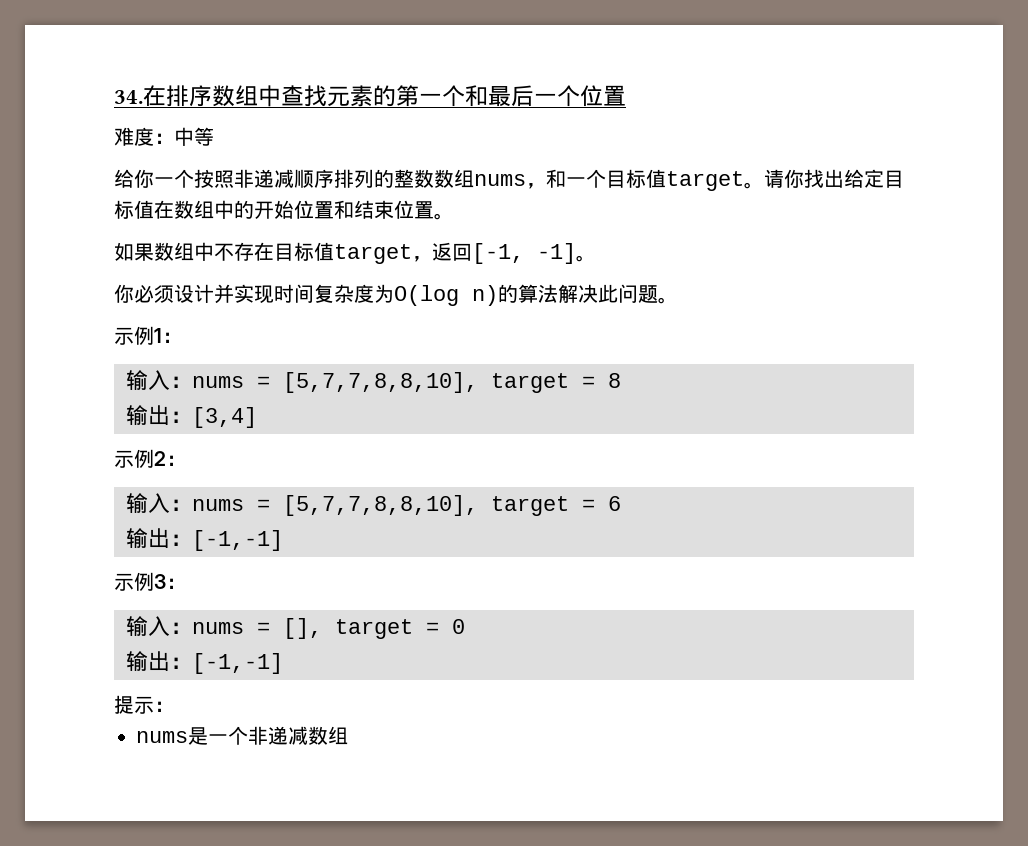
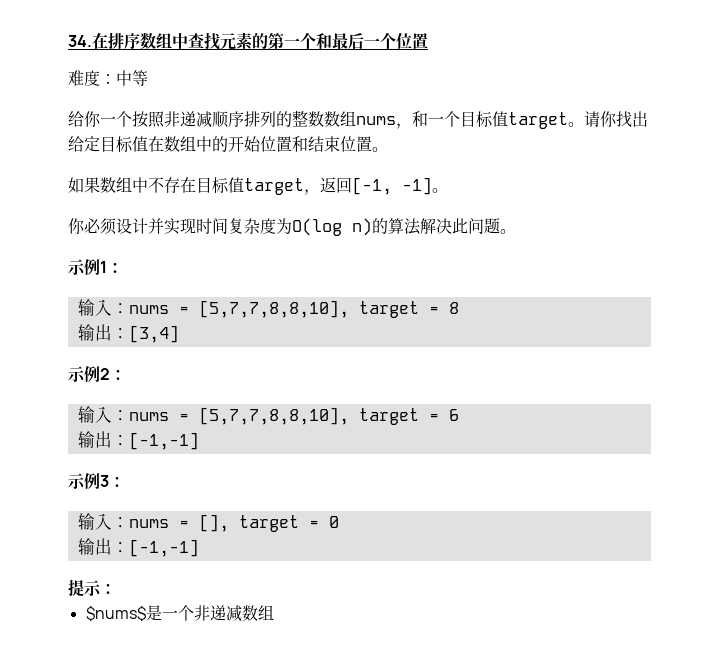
[136,731,188,743] nums -> [85,606,146,621] $nums$

